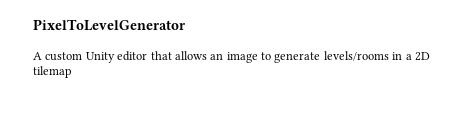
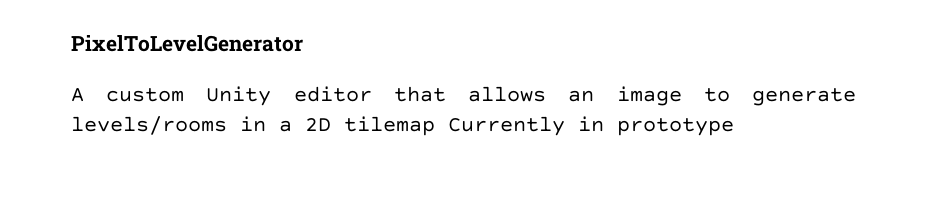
(71, 72) none -> [448,116,734,136] Currently in prototype

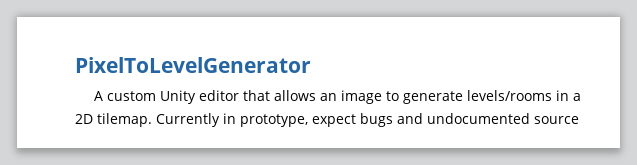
[344,116,435,136] tilemap -> [97,113,152,127] tilemap.
[617,118,734,136] prototype -> [240,113,579,127] prototype, expect bugs and undocumented source

